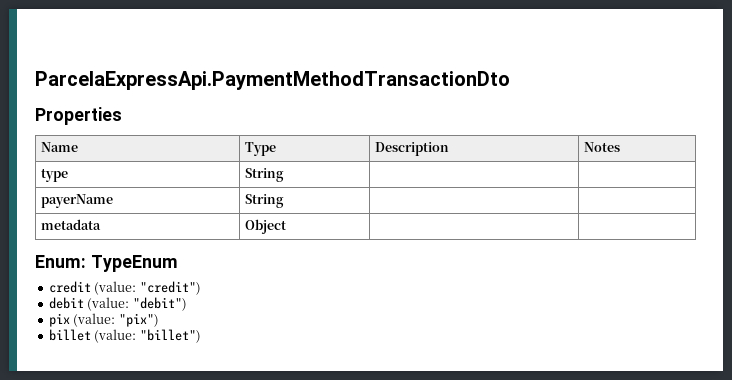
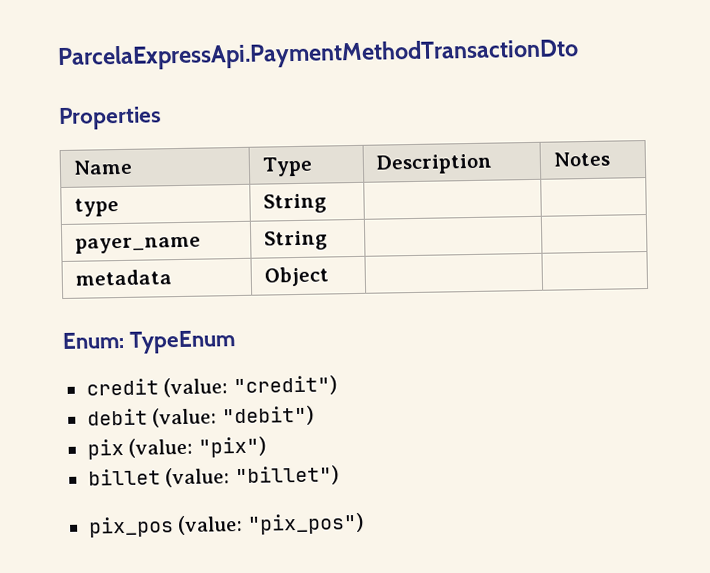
[41,194,114,208] payerName -> [75,236,202,254] payer_name
(201, 336) none -> [87,512,364,538] // pix_pos (value: "pix_pos")

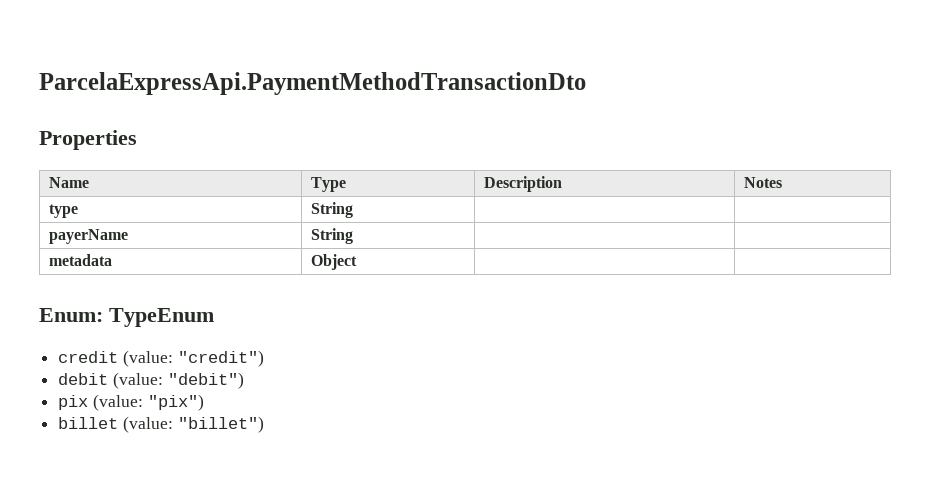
[75,236,202,254] payer_name -> [49,229,129,244] payerName
[87,512,364,538] // pix_pos (value: "pix_pos") -> (264, 424) none

